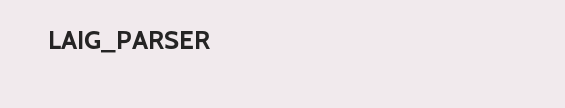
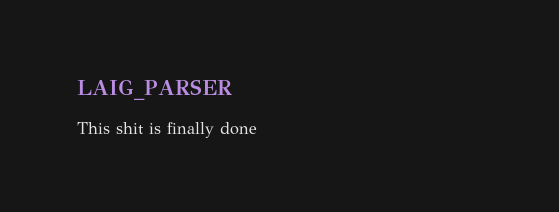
(210, 42) none -> [77,122,257,138] // This shit is finally done

